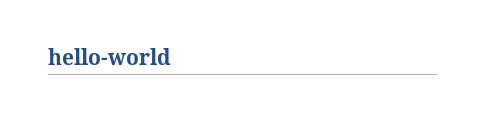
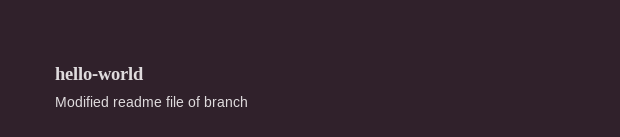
(171, 56) none -> [55,96,248,107] // Modified readme file of branch

